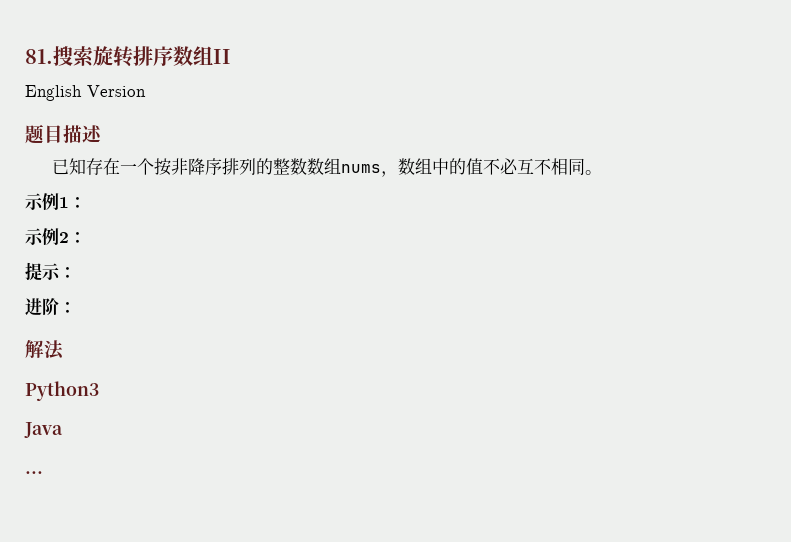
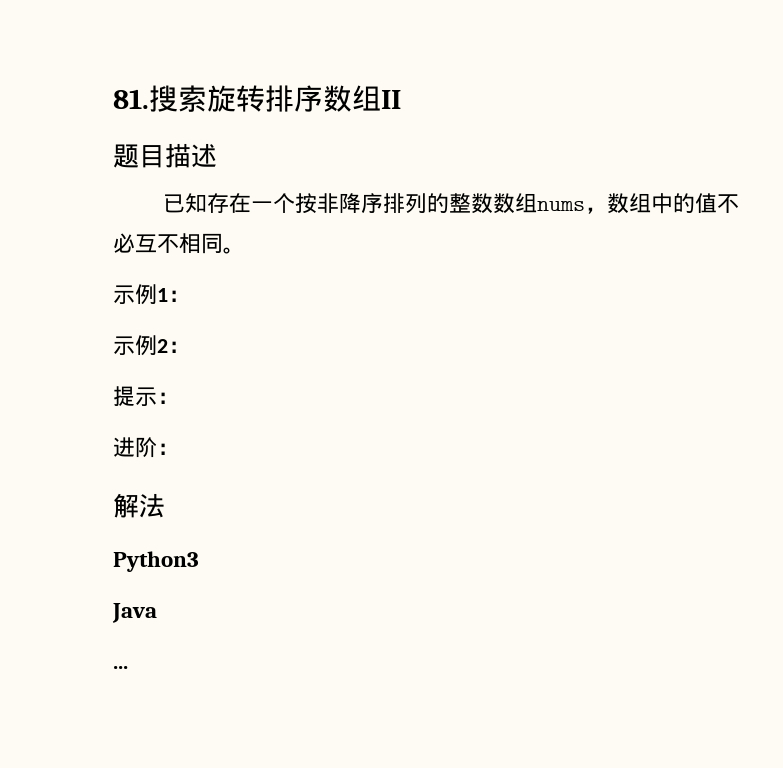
[25,85,146,101] // English Version -> (401, 99) none

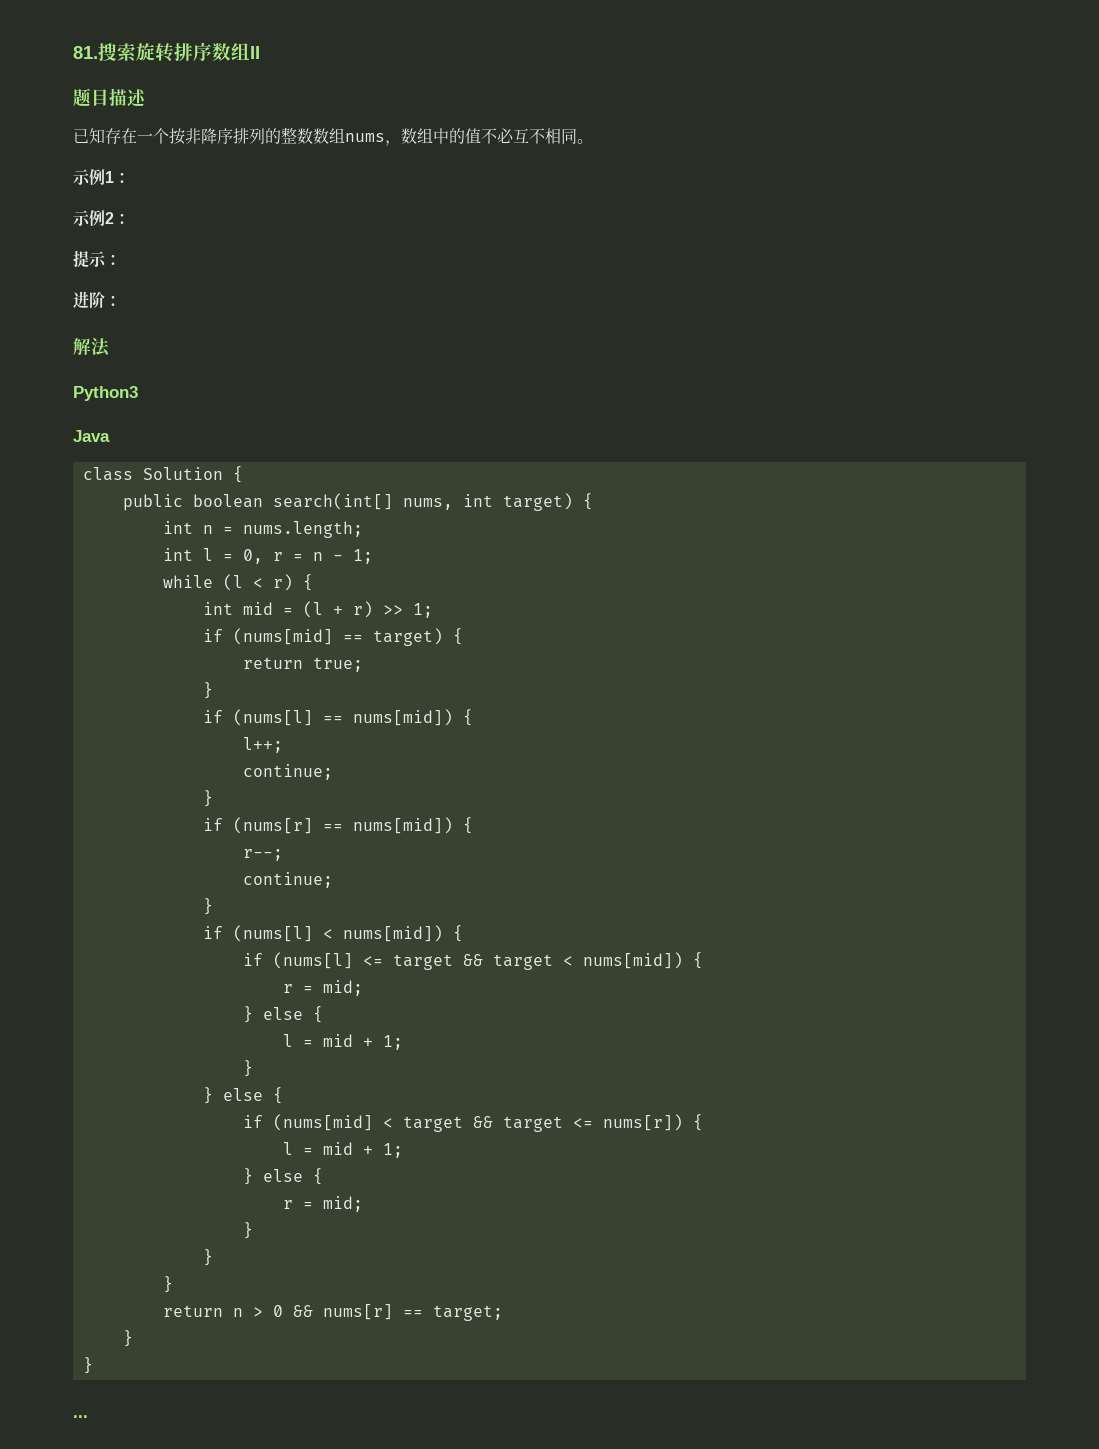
(157, 613) none -> [82,466,243,483] [122,493,593,511] [162,521,363,538] [162,548,373,564] [162,574,313,591] [202,601,433,618] [202,628,463,646] [242,657,363,672] [202,682,213,699] [202,709,473,726] [242,737,283,753] [242,764,333,780] [202,790,213,807] [202,817,473,834] [242,849,283,861] [242,872,333,888] [202,898,213,915] [202,925,463,942] [242,952,703,970] [282,980,363,996] [242,1006,323,1023] [282,1034,403,1050] [242,1060,253,1077] [202,1087,283,1104] [242,1114,703,1132] [282,1142,403,1158] [242,1168,323,1185] [282,1196,363,1212] [242,1222,253,1239] [202,1249,213,1266] [162,1276,173,1293] [162,1304,503,1321] [122,1330,133,1347] [82,1357,93,1374] // class Solution { // public boolean search(int[] nums, int target) { // int n = nums.length; // int l = 0, r = n - 1; // while (l < r) { // int mid = (l + r) >> 1; // if (nums[mid] == target) { // return true; // } // if (nums[l] == nums[mid]) { // l++; // continue; // } // if (nums[r] == nums[mid]) { // r--; // continue; // } // if (nums[l] < nums[mid]) { // if (nums[l] <= target && target < nums[mid]) { // r = mid; // } else { // l = mid + 1; // } // } else { // if (nums[mid] < target && target <= nums[r]) { // l = mid + 1; // } else { // r = mid; // } // } // } // return n > 0 && nums[r] == target; // } // }

